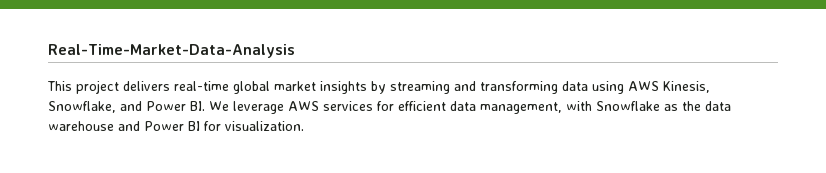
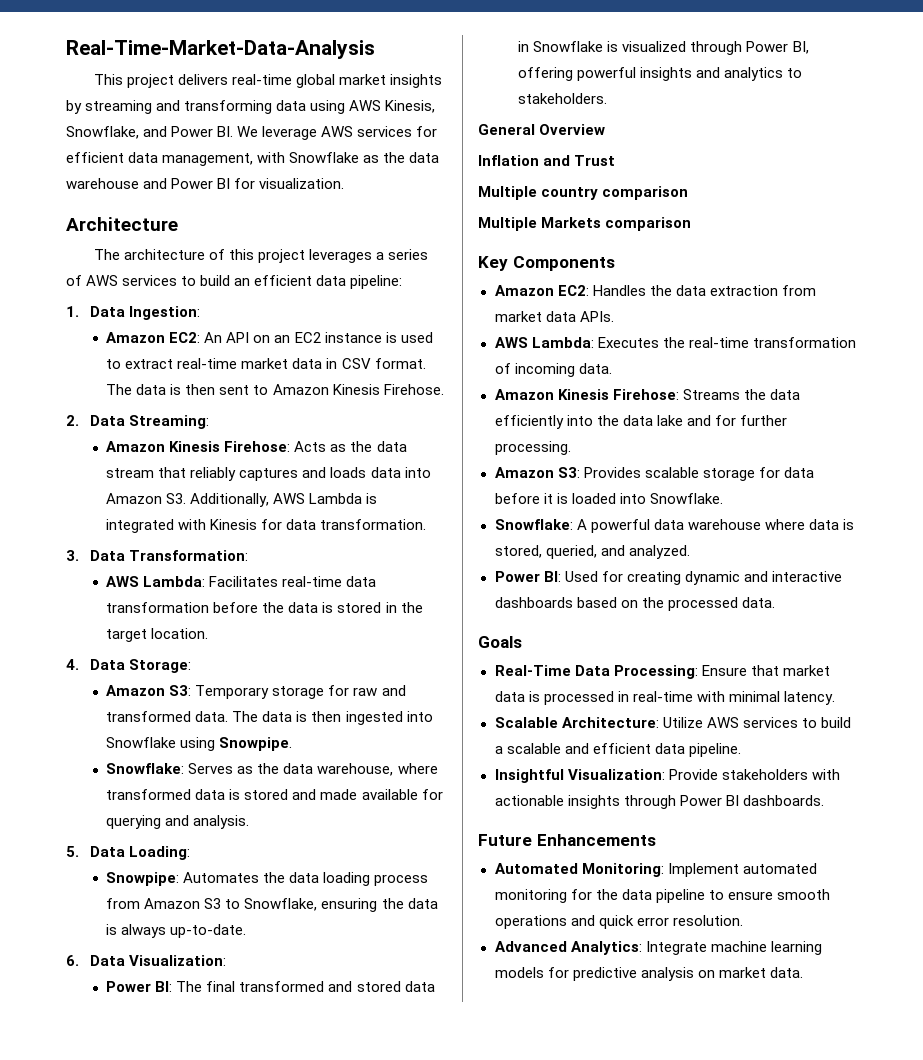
(304, 126) none -> [66,217,178,231] [93,249,429,263] [66,275,403,289] [66,306,200,320] [106,332,433,343] [106,358,426,369] [106,384,444,395] [66,415,209,429] [106,441,407,452] [106,467,431,481] [106,493,378,507] [106,519,427,533] [66,550,248,561] [106,576,377,587] [106,602,423,613] [106,628,209,642] [66,659,191,673] [106,685,406,699] [106,711,433,725] [106,737,293,751] [106,763,438,776] [106,789,443,800] [106,815,250,829] [66,846,190,860] [106,872,429,886] [106,898,438,912] [106,924,247,938] [66,955,226,966] [106,981,435,992] [518,41,809,55] [518,67,803,81] [518,93,608,104] [478,124,606,135] [478,155,616,166] [478,186,689,200] [478,217,692,231] [478,256,615,271] [494,285,816,296] [494,311,614,322] [494,337,856,348] [494,363,612,377] [494,389,800,400] [494,415,787,429] [494,441,571,455] [494,467,814,481] [494,493,723,504] [494,519,854,533] [494,545,690,559] [494,571,842,585] [494,597,775,611] [478,636,522,648] [494,665,830,679] [494,691,835,705] [494,717,851,728] [494,743,741,757] [494,769,840,783] [494,795,824,809] [478,834,656,846] [494,863,817,877] [494,889,830,903] [494,915,743,929] [494,941,822,955] [494,967,803,981] // Architecture // The architecture of this project leverages a series of AWS services to build an efficient data pipeline: // 1. Data Ingestion: // Amazon EC2: An API on an EC2 instance is used to extract real-time market data in CSV format. The data is then sent to Amazon Kinesis Firehose. // 2. Data Streaming: // Amazon Kinesis Firehose: Acts as the data stream that reliably captures and loads data into Amazon S3. Additionally, AWS Lambda is integrated with Kinesis for data transformation. // 3. Data Transformation: // AWS Lambda: Facilitates real-time data transformation before the data is stored in the target location. // 4. Data Storage: // Amazon S3: Temporary storage for raw and transformed data. The data is then ingested into Snowflake using Snowpipe. // Snowflake: Serves as the data warehouse, where transformed data is stored and made available for querying and analysis. // 5. Data Loading: // Snowpipe: Automates the data loading process from Amazon S3 to Snowflake, ensuring the data is always up-to-date. // 6. Data Visualization: // Power BI: The final transformed and stored data in Snowflake is visualized through Power BI, offering powerful insights and analytics to stakeholders. // General Overview // Inflation and Trust // Multiple country comparison // Multiple Markets comparison // Key Components // Amazon EC2: Handles the data extraction from market data APIs. // AWS Lambda: Executes the real-time transformation of incoming data. // Amazon Kinesis Firehose: Streams the data efficiently into the data lake and for further processing. // Amazon S3: Provides scalable storage for data before it is loaded into Snowflake. // Snowflake: A powerful data warehouse where data is stored, queried, and analyzed. // Power BI: Used for creating dynamic and interactive dashboards based on the processed data. // Goals // Real-Time Data Processing: Ensure that market data is processed in real-time with minimal latency. // Scalable Architecture: Utilize AWS services to build a scalable and efficient data pipeline. // Insightful Visualization: Provide stakeholders with actionable insights through Power BI dashboards. // Future Enhancements // Automated Monitoring: Implement automated monitoring for the data pipeline to ensure smooth operations and quick error resolution. // Advanced Analytics: Integrate machine learning models for predictive analysis on market data.

